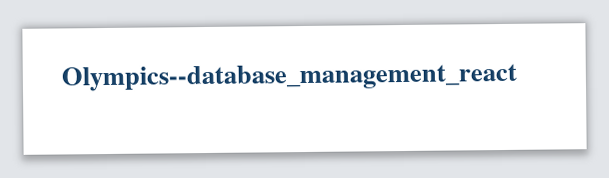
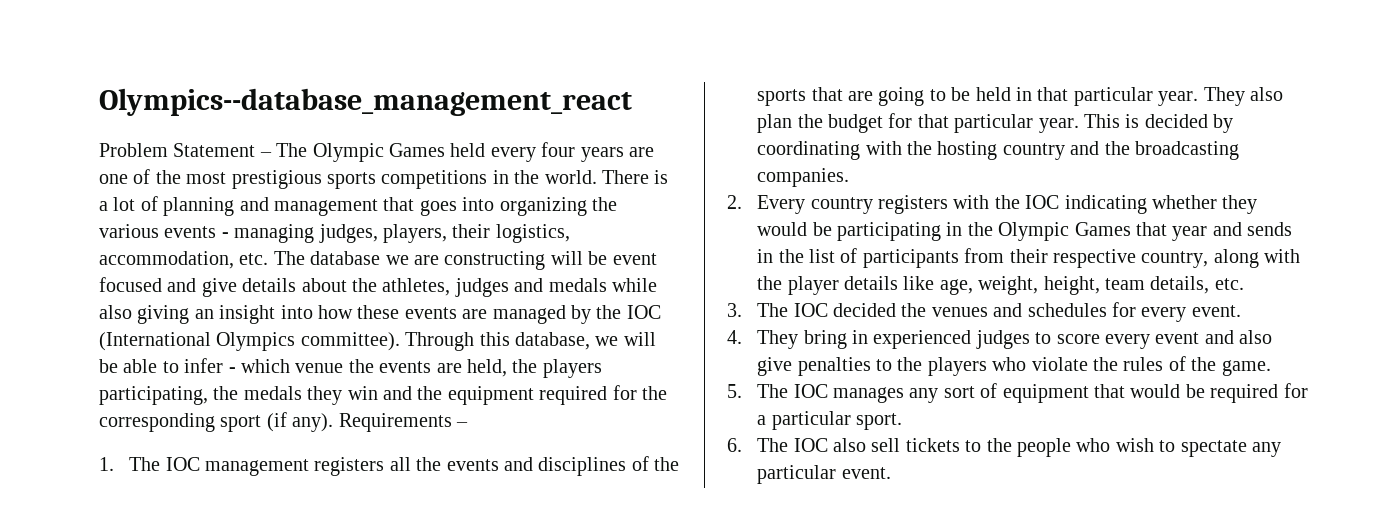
(517, 77) none -> [99,142,654,162] [99,169,669,189] [99,196,617,216] [99,224,570,243] [99,251,657,270] [99,277,657,297] [99,305,661,324] [99,332,656,351] [99,358,602,378] [99,385,667,405] [99,412,468,432] [99,456,680,476] [757,87,1284,106] [757,113,1234,133] [757,141,1240,160] [757,168,850,187] [727,195,1258,214] [757,222,1293,241] [757,248,1301,268] [757,276,1244,295] [727,302,1241,322] [727,330,1273,349] [757,356,1271,376] [727,383,1308,403] [757,411,903,430] [727,438,1282,457] [757,465,891,484] // Problem Statement – The Olympic Games held every four years are one of the most prestigious sports competitions in the world. There is a lot of planning and management that goes into organizing the various events - managing judges, players, their logistics, accommodation, etc. The database we are constructing will be event focused and give details about the athletes, judges and medals while also giving an insight into how these events are managed by the IOC (International Olympics committee). Through this database, we will be able to infer - which venue the events are held, the players participating, the medals they win and the equipment required for the corresponding sport (if any). Requirements – // 1. The IOC management registers all the events and disciplines of the sports that are going to be held in that particular year. They also plan the budget for that particular year. This is decided by coordinating with the hosting country and the broadcasting companies. // 2. Every country registers with the IOC indicating whether they would be participating in the Olympic Games that year and sends in the list of participants from their respective country, along with the player details like age, weight, height, team details, etc. // 3. The IOC decided the venues and schedules for every event. // 4. They bring in experienced judges to score every event and also give penalties to the players who violate the rules of the game. // 5. The IOC manages any sort of equipment that would be required for a particular sport. // 6. The IOC also sell tickets to the people who wish to spectate any particular event.

